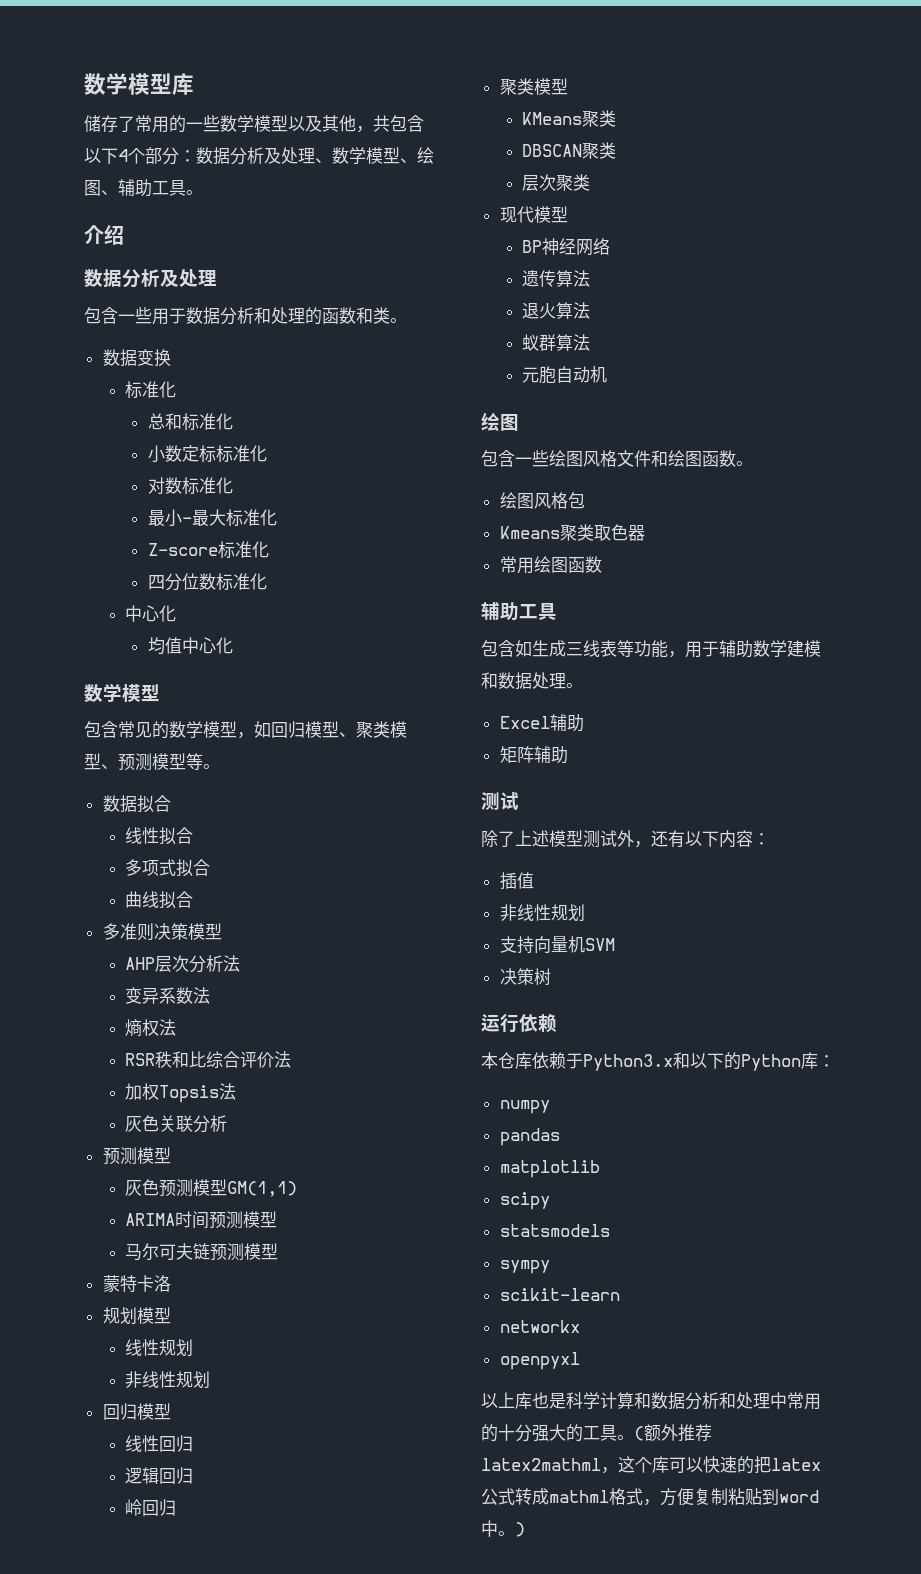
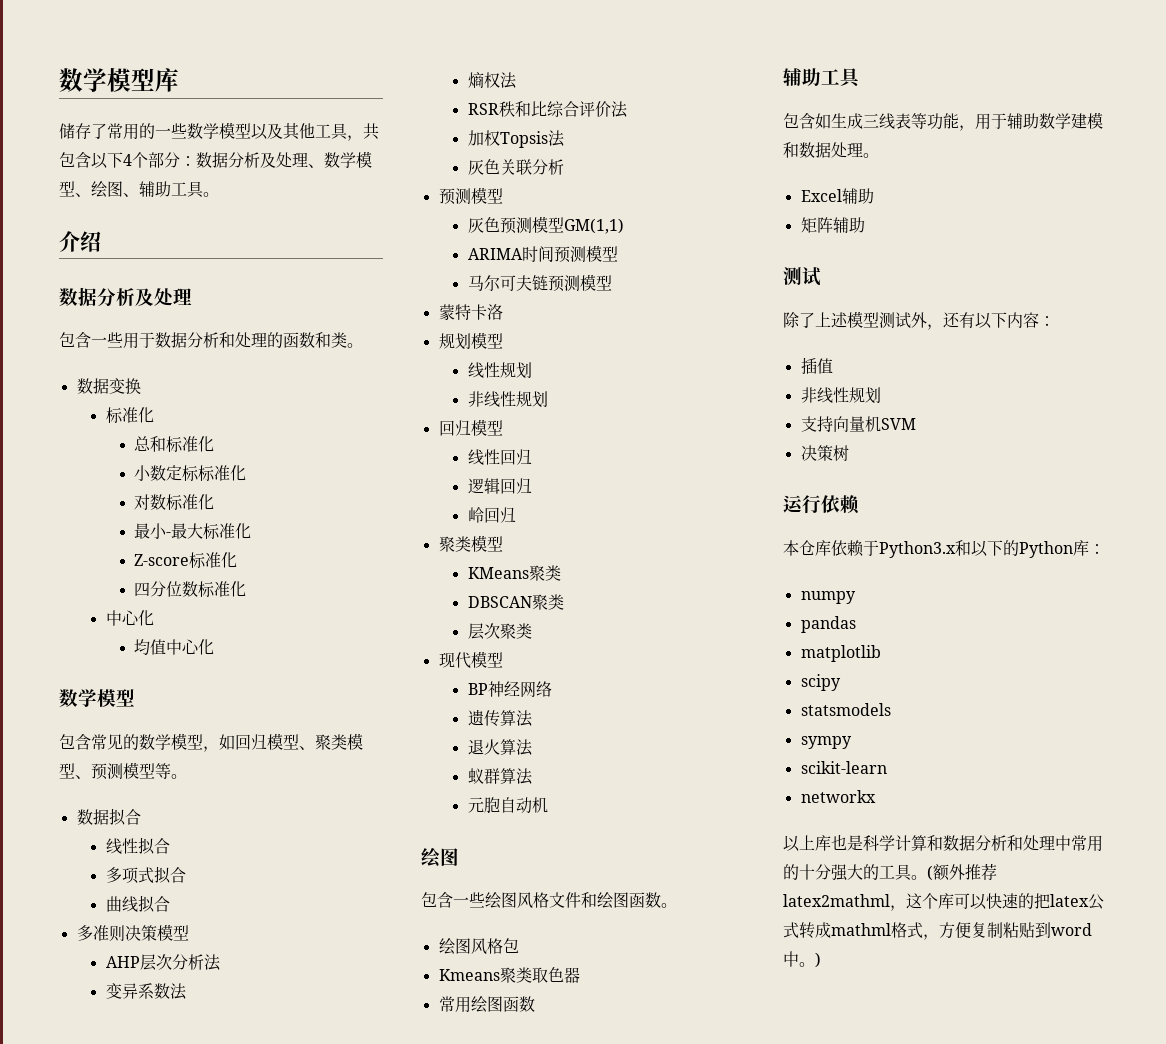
(356, 123) none -> [315,123,348,140] 工具
[499,1352,580,1370] // openpyxl -> (876, 796) none

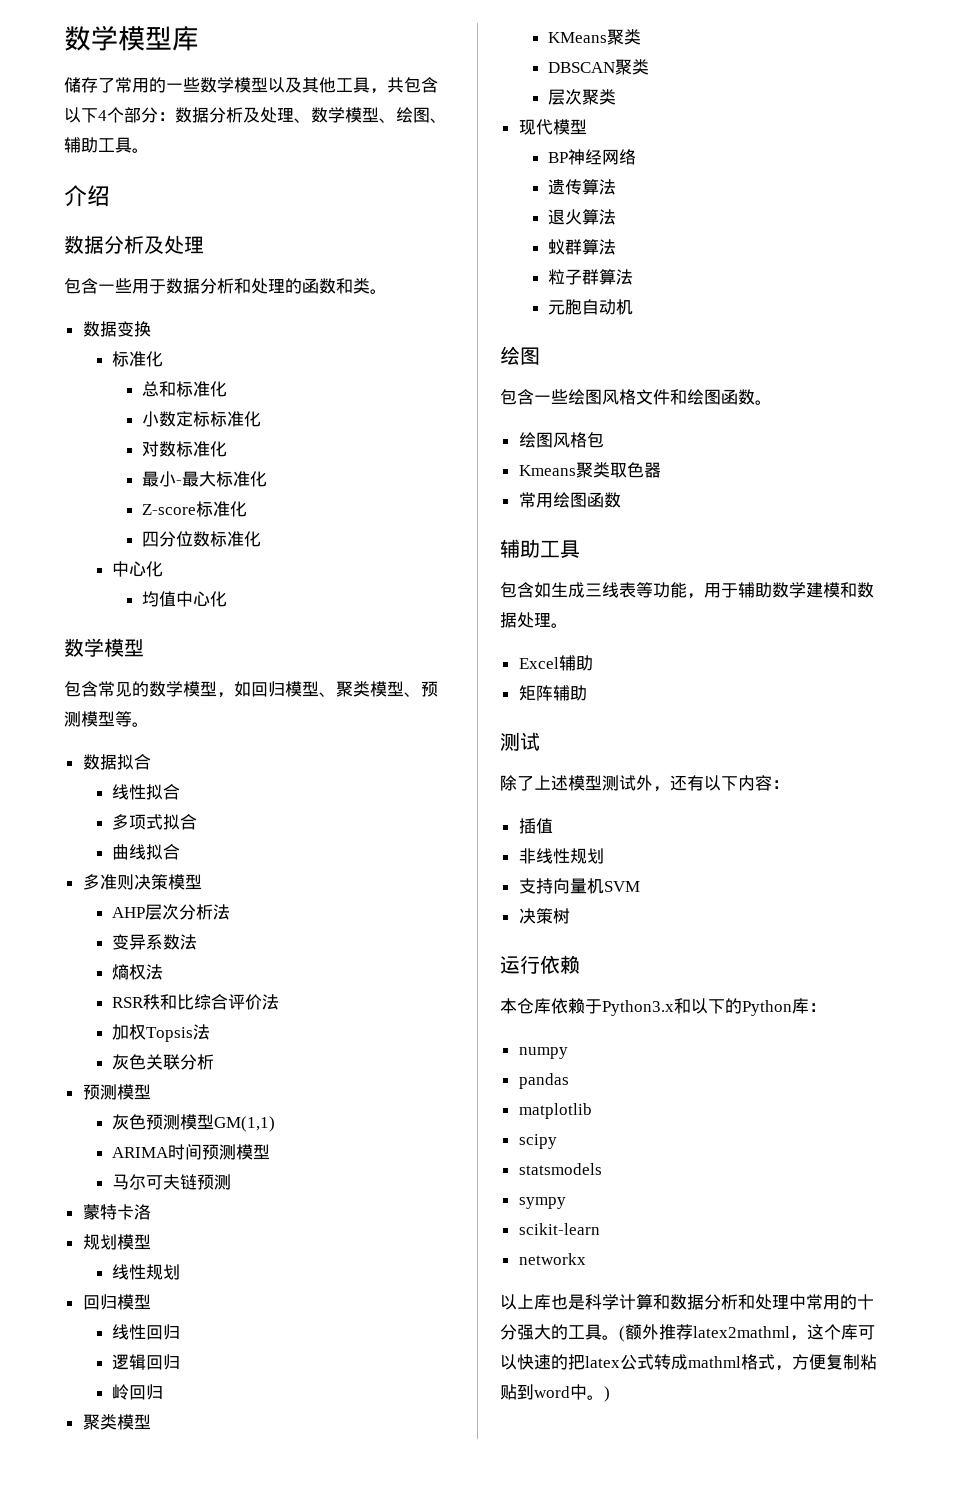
[579,274,612,291] 模型 -> (232, 1182) none
[467,391,548,408] // 非线性规划 -> (181, 1272) none
(533, 776) none -> [548,269,634,285] // 粒子群算法

